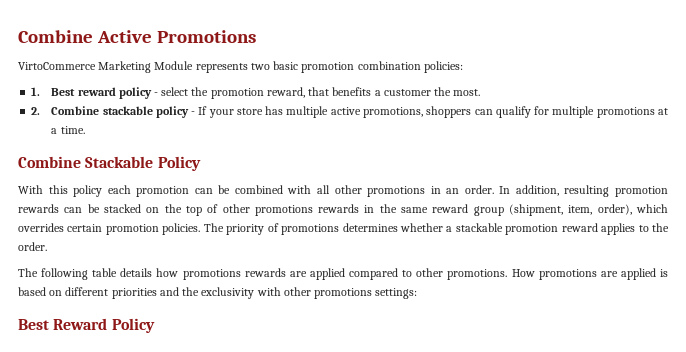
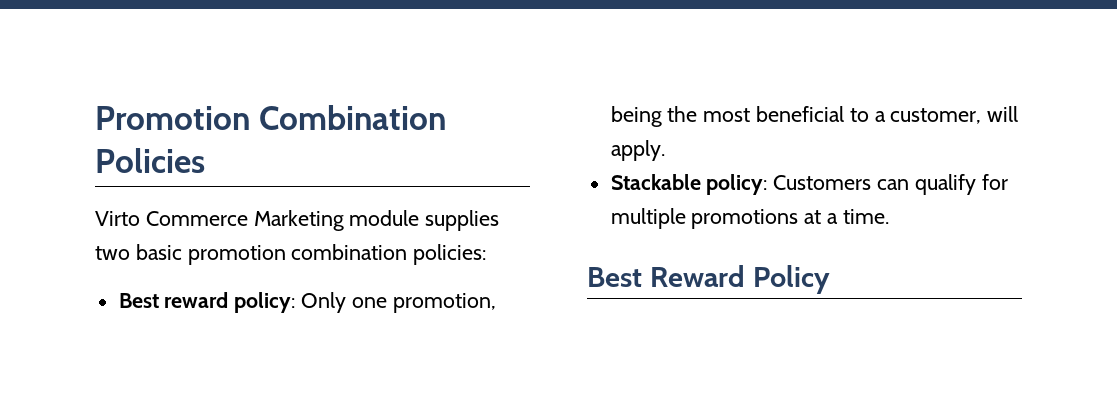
[18,30,256,43] [18,61,248,73] Combine Active Promotions // VirtoCommerce Marketing Module represents -> [95,105,447,130] [95,148,205,173] [95,210,500,231] Promotion Combination Policies // Virto Commerce Marketing module supplies
[31,87,41,96] 1. -> (487, 254) none
[118,87,481,99] [31,106,472,118] policy - select the promotion reward, that benefits a customer the most. // 2. Combine stackable policy - If your store has multiple active promotions, shoppers -> [234,292,496,313] [610,106,1019,127] [610,140,665,161] [610,174,872,195] policy: Only one promotion, being the most beneficial to a customer, will apply. // Stackable policy: Customers
[18,156,201,171] [18,185,668,197] [18,204,668,216] [18,223,669,235] [18,242,47,251] [18,268,669,280] [18,287,418,299] // Combine Stackable Policy // With this policy each promotion can be combined with all other promotions in an order. In addition, resulting promotion rewards can be stacked on the top of other promotions rewards in the same reward group (shipment, item, order), which overrides certain promotion policies. The priority of promotions determines whether a stackable promotion reward applies to the order. // The following table details how promotions rewards are applied compared to other promotions. How promotions are applied is based on different priorities and the exclusivity with other promotions settings: -> (889, 216) none

